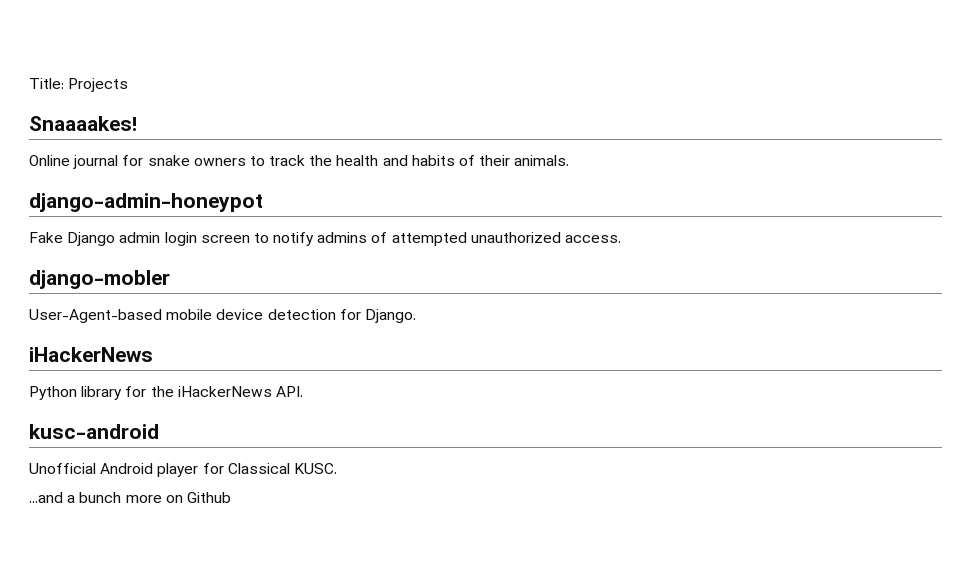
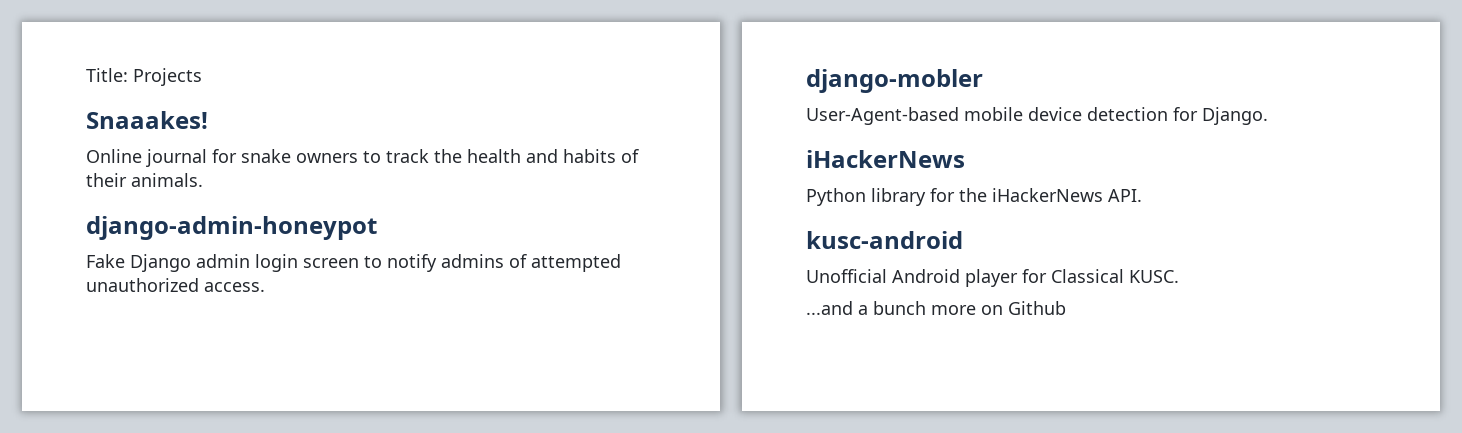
[29,116,137,131] Snaaaakes! -> [86,111,208,129] Snaaakes!

